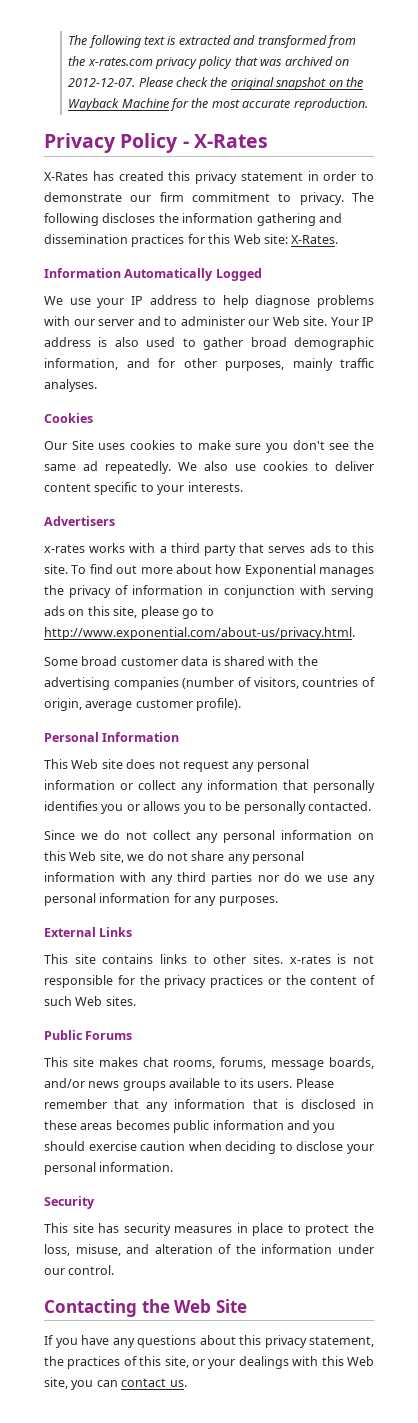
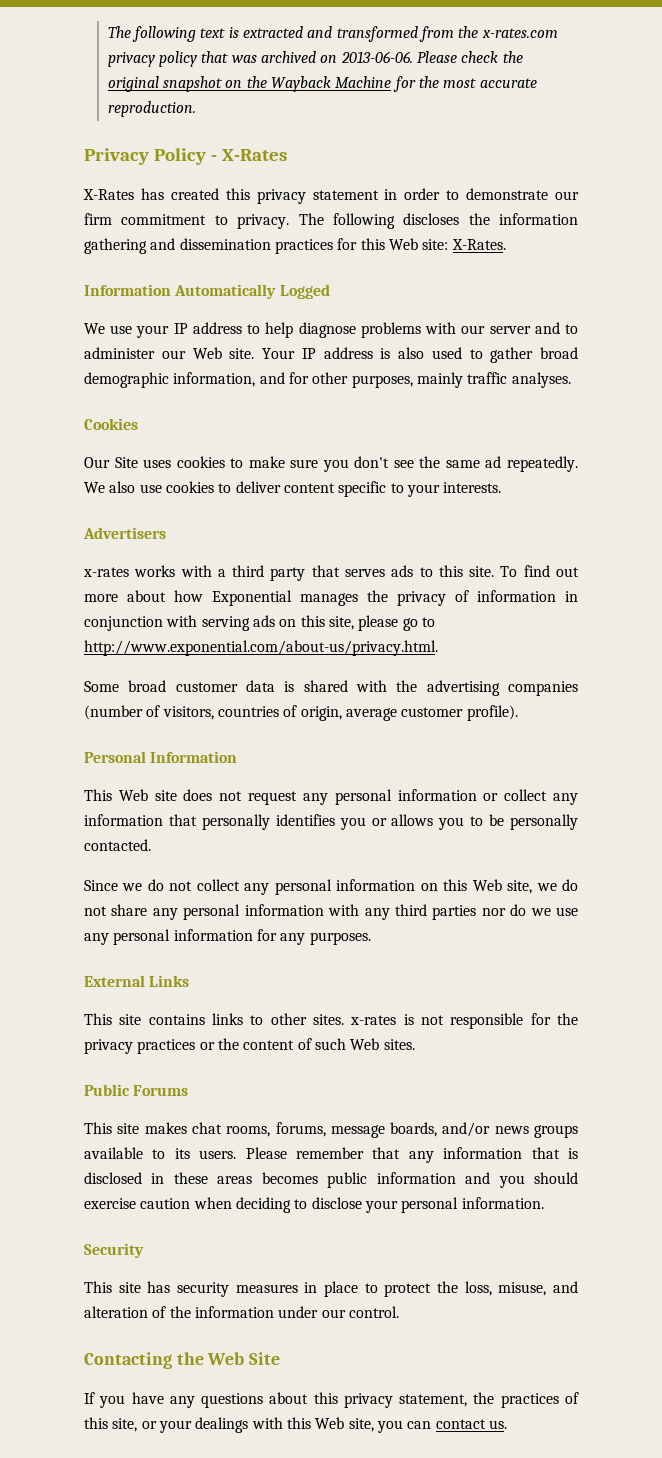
[68,78,136,87] 2012-12-07. -> [340,51,413,63] 2013-06-06.

